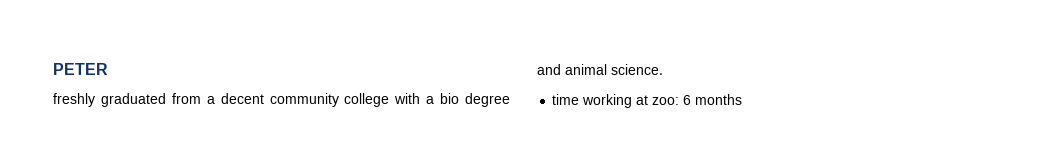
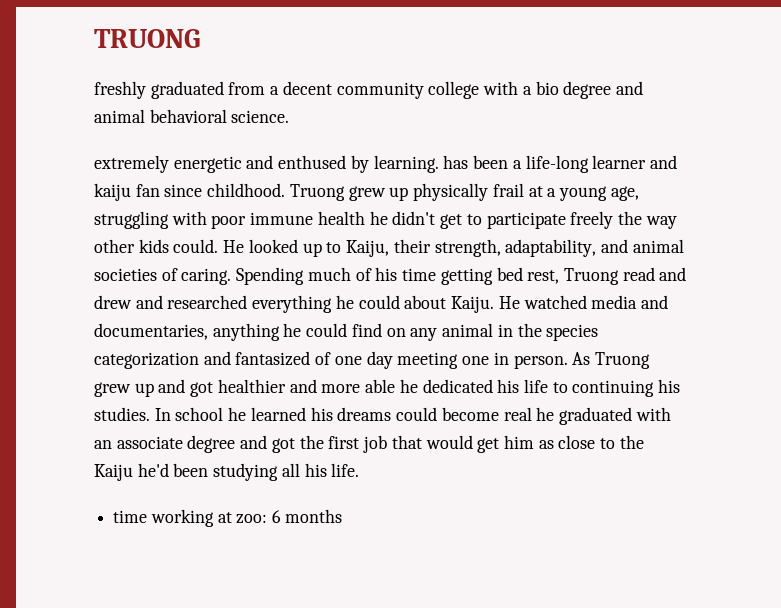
[53,63,108,75] PETER -> [94,29,200,48] TRUONG
(607, 69) none -> [149,109,227,123] behavioral
(663, 69) none -> [94,155,677,173] [94,183,639,201] [94,211,677,229] [94,239,684,257] [94,267,687,285] [94,295,668,313] [94,323,599,341] [94,351,650,369] [94,379,681,397] [94,407,671,425] [94,435,644,453] [94,463,360,481] // extremely energetic and enthused by learning. has been a life-long learner and kaiju fan since childhood. Truong grew up physically frail at a young age, struggling with poor immune health he didn't get to participate freely the way other kids could. He looked up to Kaiju, their strength, adaptability, and animal societies of caring. Spending much of his time getting bed rest, Truong read and drew and researched everything he could about Kaiju. He watched media and documentaries, anything he could find on any animal in the species categorization and fantasized of one day meeting one in person. As Truong grew up and got healthier and more able he dedicated his life to continuing his studies. In school he learned his dreams could become real he graduated with an associate degree and got the first job that would get him as close to the Kaiju he'd been studying all his life.

